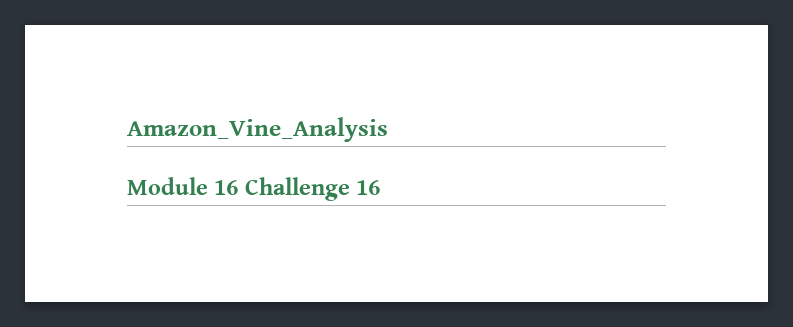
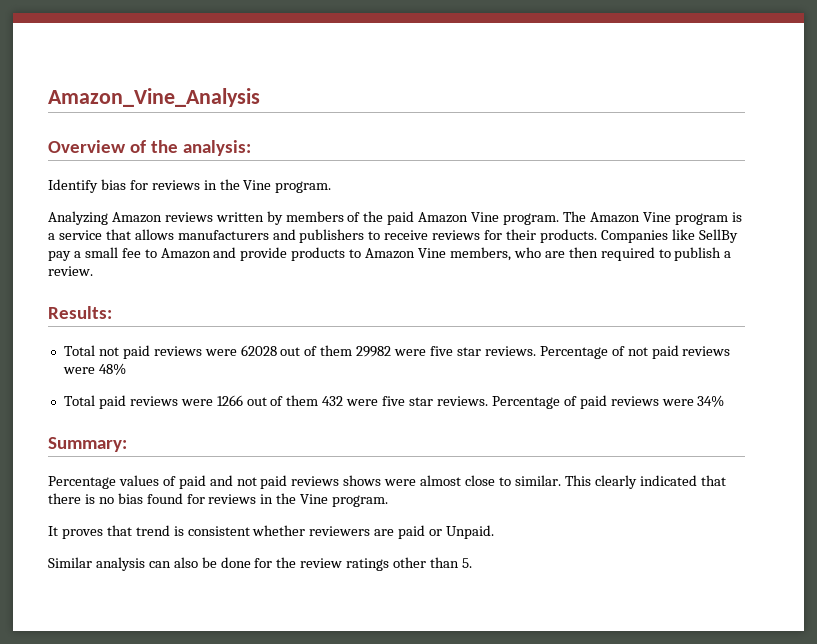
[127,177,381,201] Module 16 Challenge 16 -> [48,140,252,156] [48,179,332,193] [48,211,742,225] [48,229,738,243] [48,247,732,261] [48,266,93,276] [48,306,112,319] [63,345,731,359] [62,363,126,375] [63,395,725,409] [48,437,127,452] [48,475,726,489] [48,493,389,507] [48,525,495,539] [48,557,472,571] Overview of the analysis: // Identify bias for reviews in the Vine program. // Analyzing Amazon reviews written by members of the paid Amazon Vine program. The Amazon Vine program is a service that allows manufacturers and publishers to receive reviews for their products. Companies like SellBy pay a small fee to Amazon and provide products to Amazon Vine members, who are then required to publish a review. // Results: // Total not paid reviews were 62028 out of them 29982 were five star reviews. Percentage of not paid reviews were 48% // Total paid reviews were 1266 out of them 432 were five star reviews. Percentage of paid reviews were 34% // Summary: // Percentage values of paid and not paid reviews shows were almost close to similar. This clearly indicated that there is no bias found for reviews in the Vine program. // It proves that trend is consistent whether reviewers are paid or Unpaid. // Similar analysis can also be done for the review ratings other than 5.

